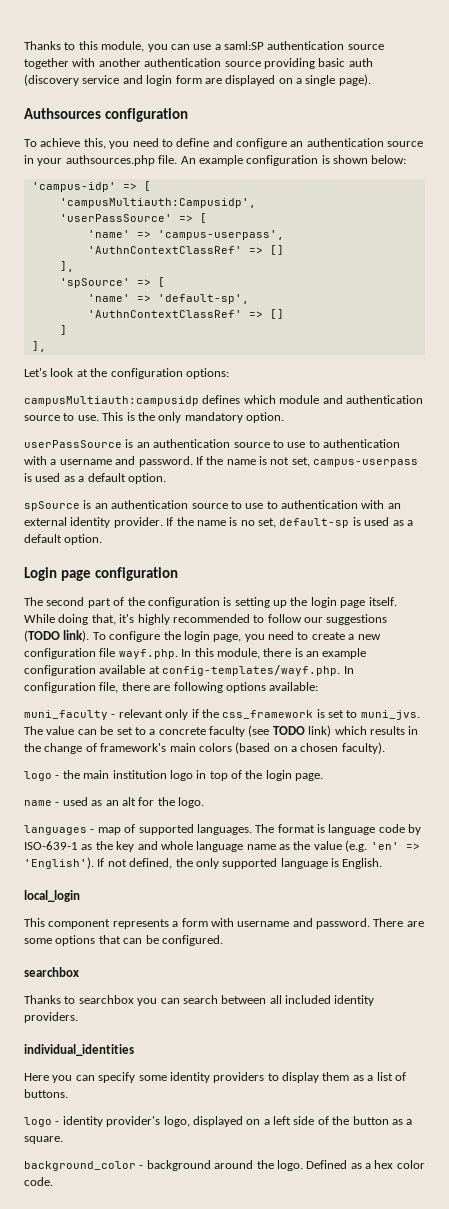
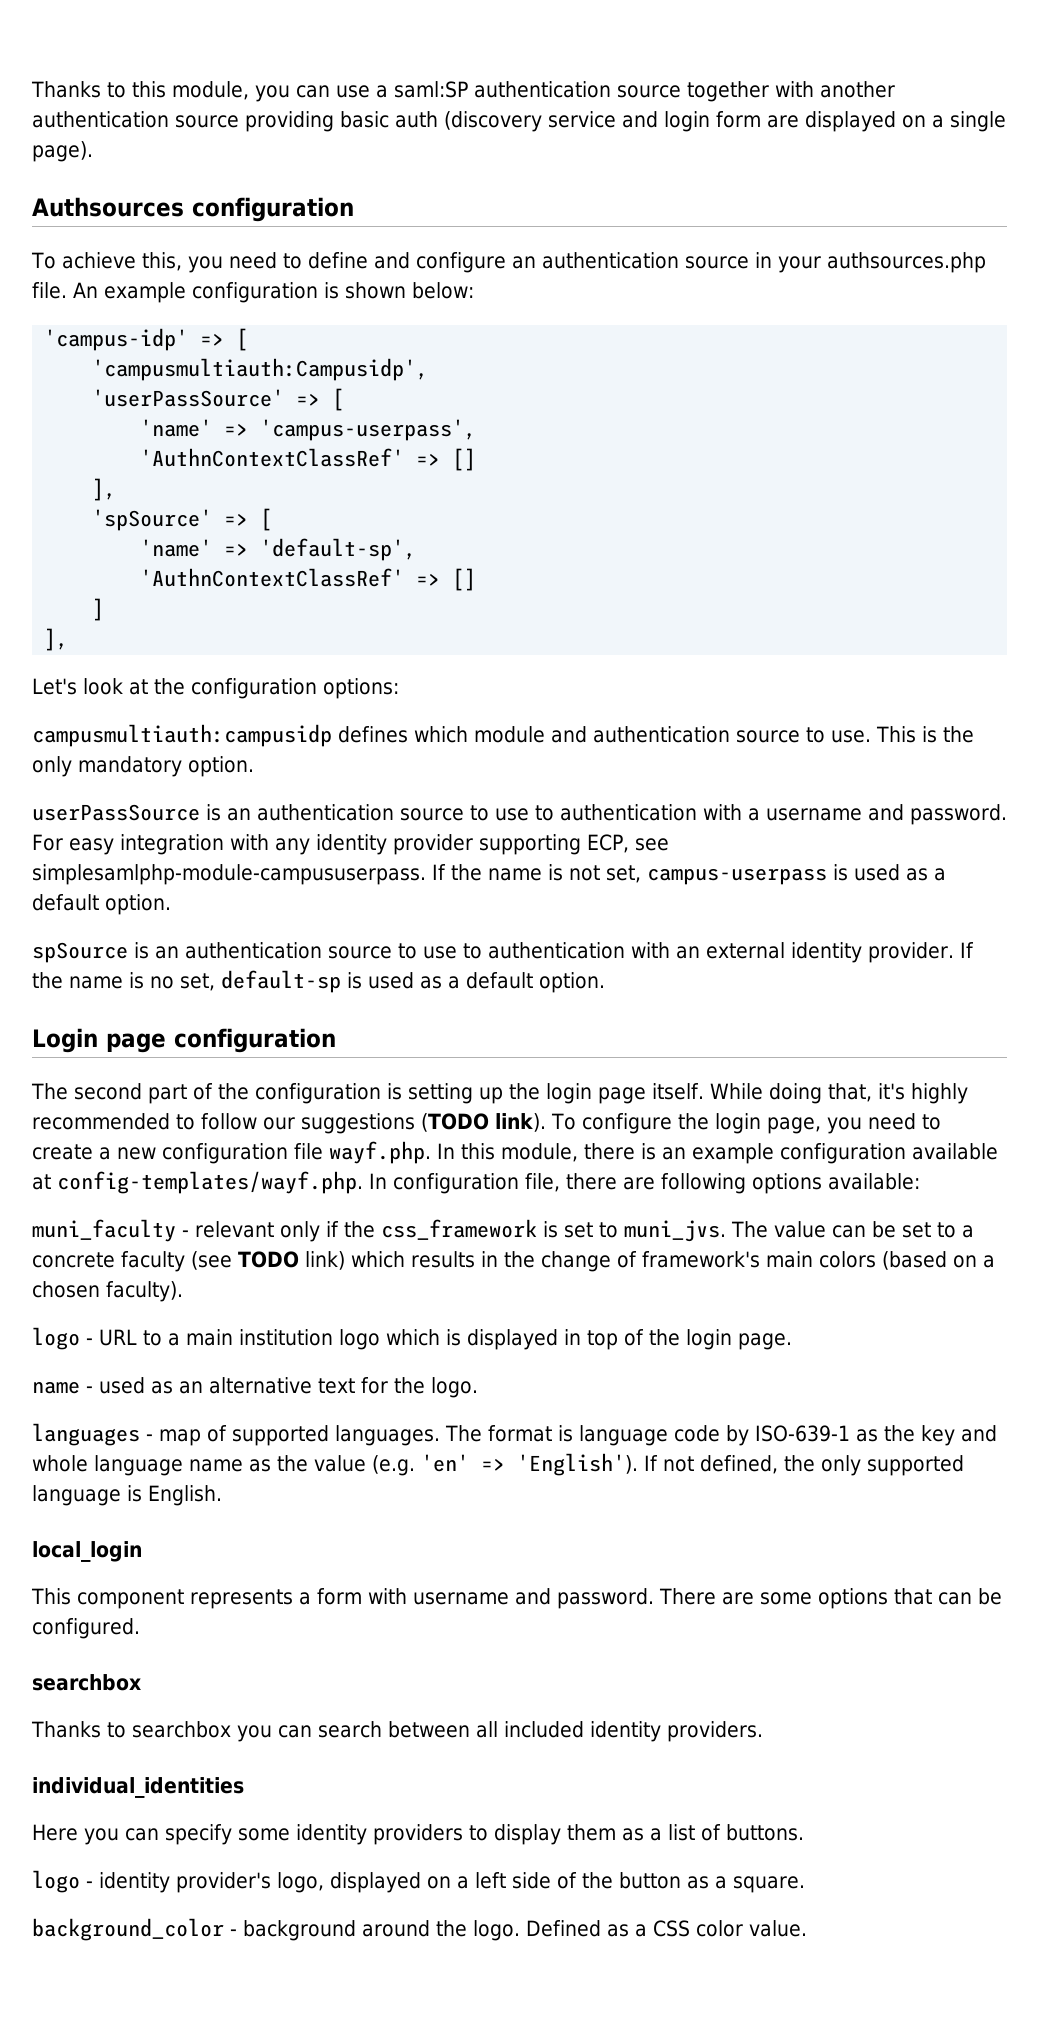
[59,198,256,208] 'campusMultiauth:Campusidp', -> [92,358,429,381] 'campusmultiauth:Campusidp',
[24,396,199,406] campusMultiauth:campusidp -> [32,724,332,747] campusmultiauth:campusidp
(193, 461) none -> [32,834,669,855] [32,864,426,885] For easy integration with any identity provider supporting ECP, see simplesamlphp-module-campususerpass.
[62,770,193,781] the main institution logo -> [99,1329,558,1350] URL to a main institution logo which is displayed
[121,797,136,806] alt -> [209,1377,355,1394] alternative text
[374,1160,425,1169] [24,1177,53,1186] hex color code. -> [653,1920,807,1937] CSS color value.

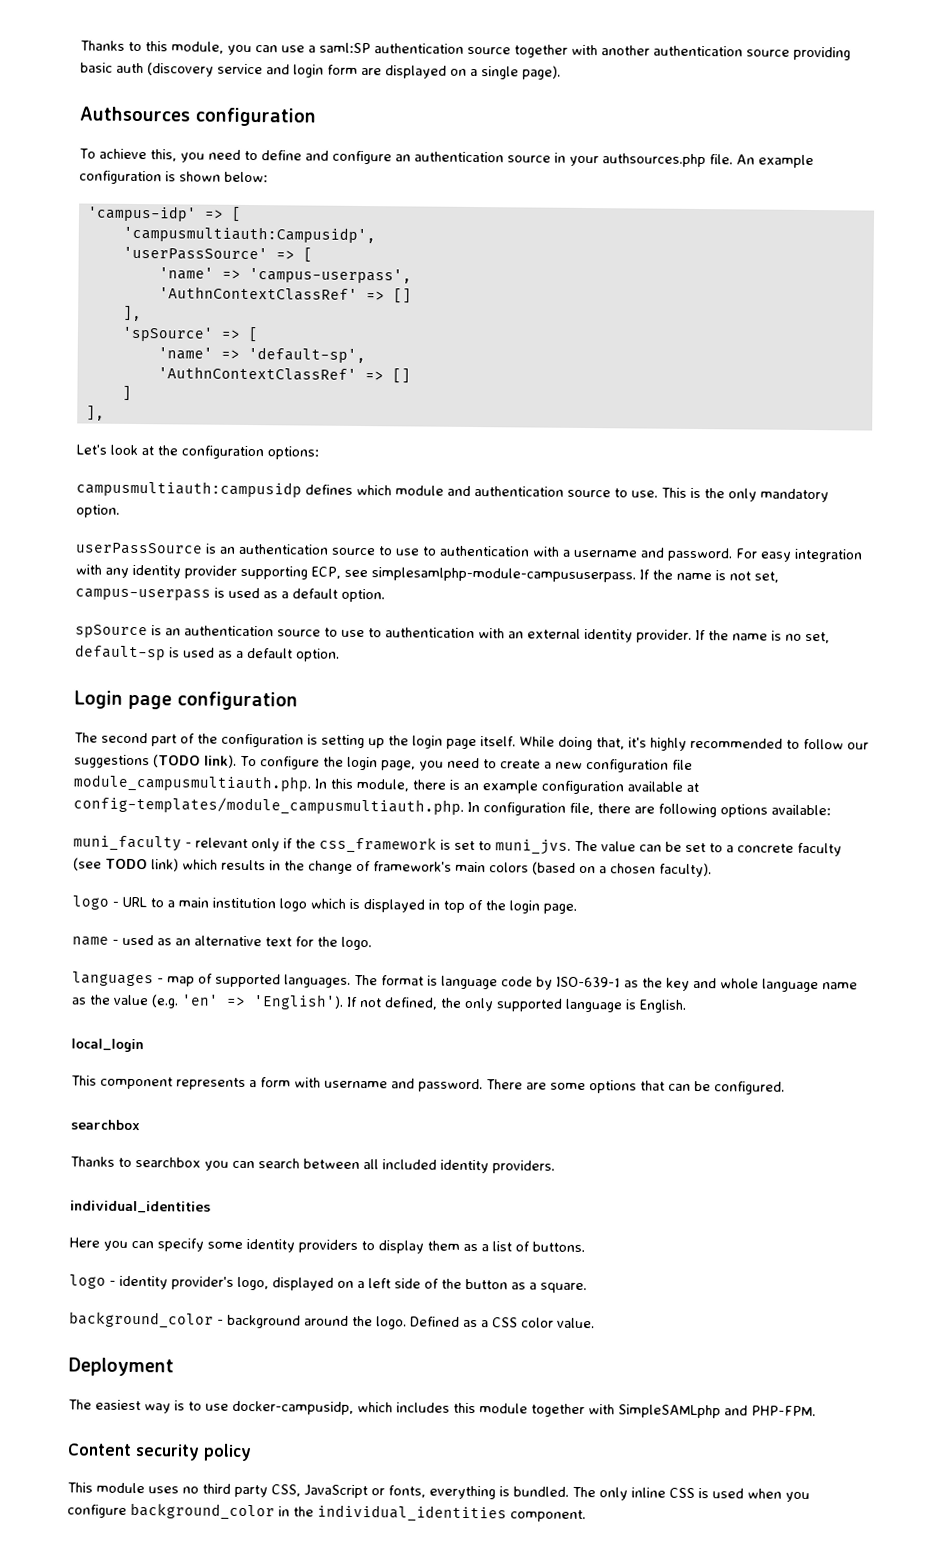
[329,1141,431,1164] wayf.php. -> [73,774,312,793] module_campusmultiauth.php.
[57,1171,363,1194] config-templates/wayf.php. -> [73,796,464,816] config-templates/module_campusmultiauth.php.
(807, 1928) none -> [68,1357,174,1377] [68,1399,816,1419] [67,1443,252,1462] [67,1482,810,1503] [67,1502,586,1523] // Deployment // The easiest way is to use docker-campusidp, which includes this module together with SimpleSAMLphp and PHP-FPM. // Content security policy // This module uses no third party CSS, JavaScript or fonts, everything is bundled. The only inline CSS is used when you configure background_color in the individual_identities component.

